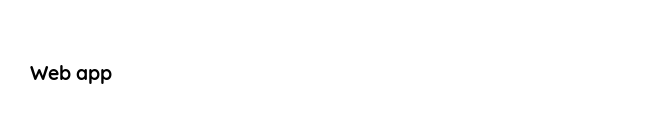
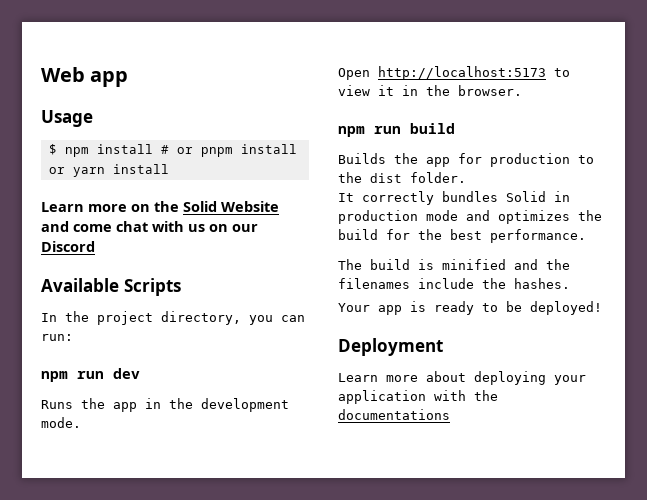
(113, 76) none -> [41,110,93,127] [48,144,297,157] [48,164,169,177] [41,201,279,212] [41,221,258,232] [41,241,95,252] [41,278,181,296] [41,311,305,325] [41,334,73,341] [41,368,140,382] [41,398,289,412] [41,417,81,428] [338,66,570,80] [338,85,522,96] [338,123,455,137] [338,153,594,167] [338,172,466,183] [338,191,570,205] [338,210,602,224] [338,229,586,243] [338,259,570,270] [338,278,570,289] [338,301,602,315] [338,338,443,356] [338,371,586,385] [338,390,498,404] [338,409,450,420] // Usage // $ npm install # or pnpm install or yarn install // Learn more on the Solid Website and come chat with us on our Discord // Available Scripts // In the project directory, you can run: // npm run dev // Runs the app in the development mode. // Open http://localhost:5173 to view it in the browser. // npm run build // Builds the app for production to the dist folder. // It correctly bundles Solid in production mode and optimizes the build for the best performance. // The build is minified and the filenames include the hashes. // Your app is ready to be deployed! // Deployment // Learn more about deploying your application with the documentations

